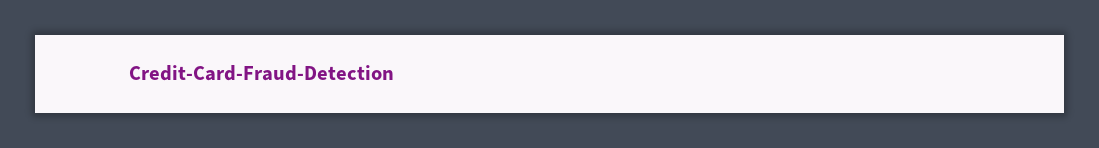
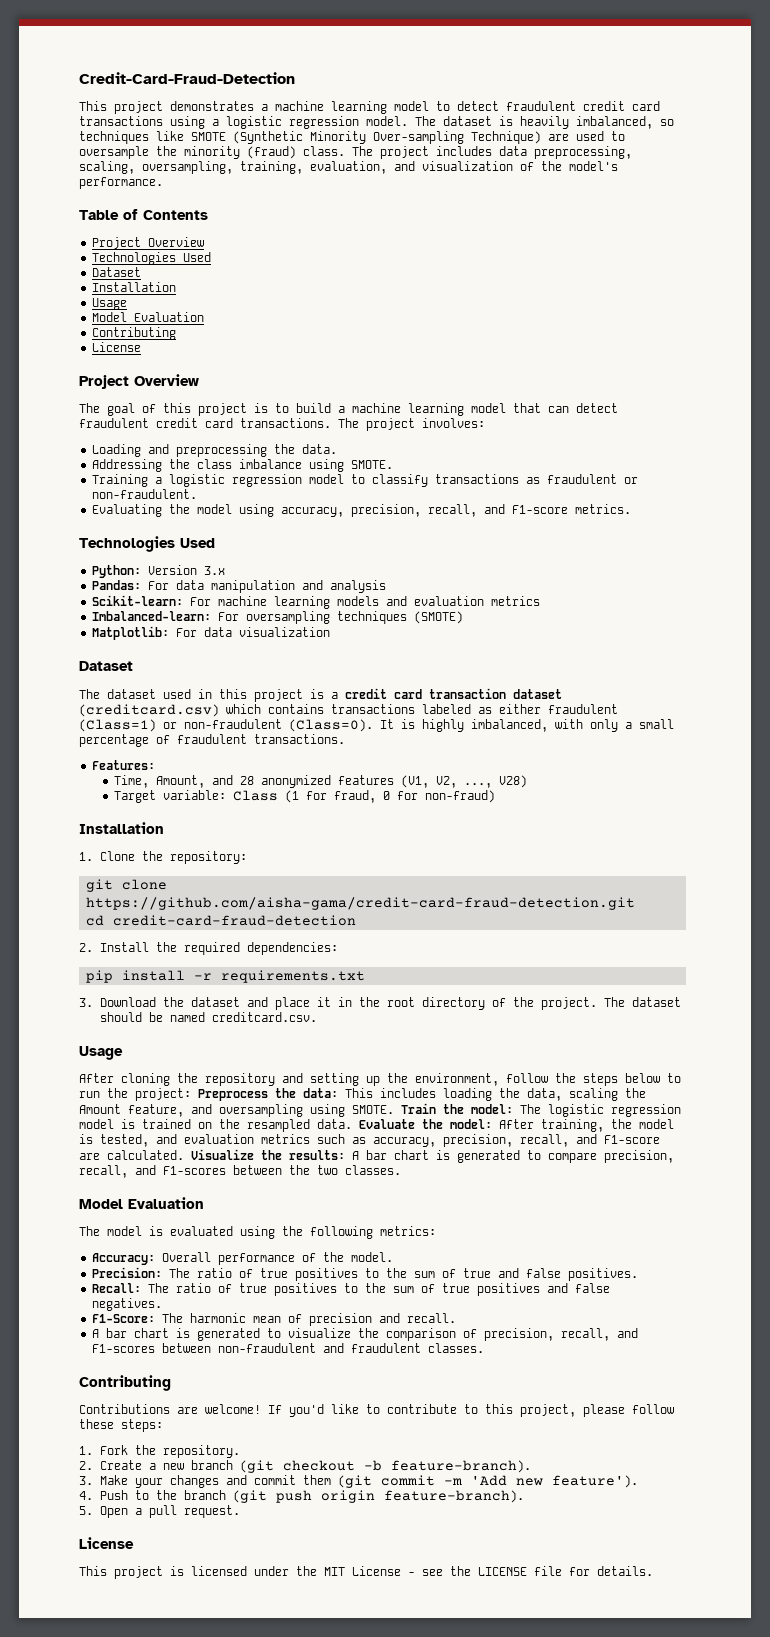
(394, 73) none -> [79,101,660,114] [79,116,674,129] [79,131,625,144] [79,146,632,159] [79,161,618,174] [79,177,163,189] [79,209,208,220] [92,237,205,249] [92,252,212,265] [92,267,142,277] [92,282,177,292] [92,298,128,310] [92,312,205,322] [92,327,177,340] [92,342,142,352] [79,374,199,389] [79,403,618,416] [79,418,485,431] [92,444,338,457] [92,459,394,472] [92,474,639,487] [92,489,198,499] [92,504,632,517] [79,536,215,552] [92,565,226,578] [92,580,387,593] [92,595,541,609] [92,611,464,624] [92,626,331,640] [79,661,133,671] [79,688,562,702] [79,704,618,717] [79,719,674,732] [79,734,345,747] [92,760,156,770] [113,775,527,788] [113,790,495,803] [79,822,164,834] [79,851,248,864] [86,879,168,892] [86,897,636,910] [86,915,357,926] [79,942,339,955] [86,970,366,983] [79,997,682,1010] [100,1012,318,1022] [79,1046,123,1060] [79,1073,681,1086] [79,1088,646,1101] [79,1103,681,1117] [79,1119,674,1132] [79,1134,660,1147] [79,1149,674,1163] [79,1165,401,1178] [79,1197,204,1209] [79,1226,436,1239] [92,1252,394,1265] [92,1267,639,1281] [92,1283,611,1296] [92,1298,163,1311] [92,1313,457,1326] [92,1328,639,1341] [92,1343,485,1353] [79,1375,171,1391] [79,1404,674,1417] [79,1419,163,1432] [79,1445,241,1458] [79,1460,532,1473] [79,1475,639,1488] [79,1490,525,1503] [79,1505,241,1518] [79,1537,134,1549] [79,1566,653,1579] // This project demonstrates a machine learning model to detect fraudulent credit card transactions using a logistic regression model. The dataset is heavily imbalanced, so techniques like SMOTE (Synthetic Minority Over-sampling Technique) are used to oversample the minority (fraud) class. The project includes data preprocessing, scaling, oversampling, training, evaluation, and visualization of the model's performance. // Table of Contents // Project Overview // Technologies Used // Dataset // Installation // Usage // Model Evaluation // Contributing // License // Project Overview // The goal of this project is to build a machine learning model that can detect fraudulent credit card transactions. The project involves: // Loading and preprocessing the data. // Addressing the class imbalance using SMOTE. // Training a logistic regression model to classify transactions as fraudulent or non-fraudulent. // Evaluating the model using accuracy, precision, recall, and F1-score metrics. // Technologies Used // Python: Version 3.x // Pandas: For data manipulation and analysis // Scikit-learn: For machine learning models and evaluation metrics // Imbalanced-learn: For oversampling techniques (SMOTE) // Matplotlib: For data visualization // Dataset // The dataset used in this project is a credit card transaction dataset (creditcard.csv) which contains transactions labeled as either fraudulent (Class=1) or non-fraudulent (Class=0). It is highly imbalanced, with only a small percentage of fraudulent transactions. // Features: // Time, Amount, and 28 anonymized features (V1, V2, ..., V28) // Target variable: Class (1 for fraud, 0 for non-fraud) // Installation // 1. Clone the repository: // git clone https://github.com/aisha-gama/credit-card-fraud-detection.git // cd credit-card-fraud-detection // 2. Install the required dependencies: // pip install -r requirements.txt // 3. Download the dataset and place it in the root directory of the project. The dataset should be named creditcard.csv. // Usage // After cloning the repository and setting up the environment, follow the steps below to run the project: Preprocess the data: This includes loading the data, scaling the Amount feature, and oversampling using SMOTE. Train the model: The logistic regression model is trained on the resampled data. Evaluate the model: After training, the model is tested, and evaluation metrics such as accuracy, precision, recall, and F1-score are calculated. Visualize the results: A bar chart is generated to compare precision, recall, and F1-scores between the two classes. // Model Evaluation // The model is evaluated using the following metrics: // Accuracy: Overall performance of the model. // Precision: The ratio of true positives to the sum of true and false positives. // Recall: The ratio of true positives to the sum of true positives and false negatives. // F1-Score: The harmonic mean of precision and recall. // A bar chart is generated to visualize the comparison of precision, recall, and F1-scores between non-fraudulent and fraudulent classes. // Contributing // Contributions are welcome! If you'd like to contribute to this project, please follow these steps: // 1. Fork the repository. // 2. Create a new branch (git checkout -b feature-branch). // 3. Make your changes and commit them (git commit -m 'Add new feature'). // 4. Push to the branch (git push origin feature-branch). // 5. Open a pull request. // License // This project is licensed under the MIT License - see the LICENSE file for details.

